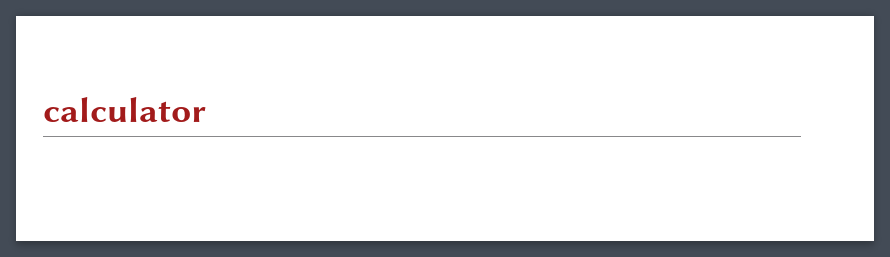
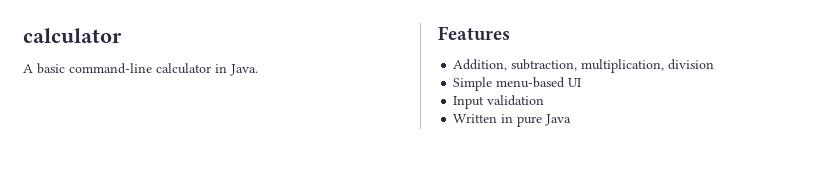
[43,97,206,122] calculator -> [23,28,122,43] [23,63,258,76] [438,26,510,41] [453,59,715,73] [453,77,582,91] [453,95,545,109] [453,114,572,127] calculator // A basic command-line calculator in Java. // Features // Addition, subtraction, multiplication, division // Simple menu-based UI // Input validation // Written in pure Java

